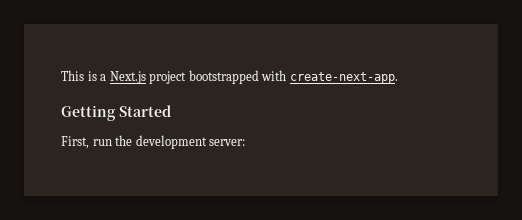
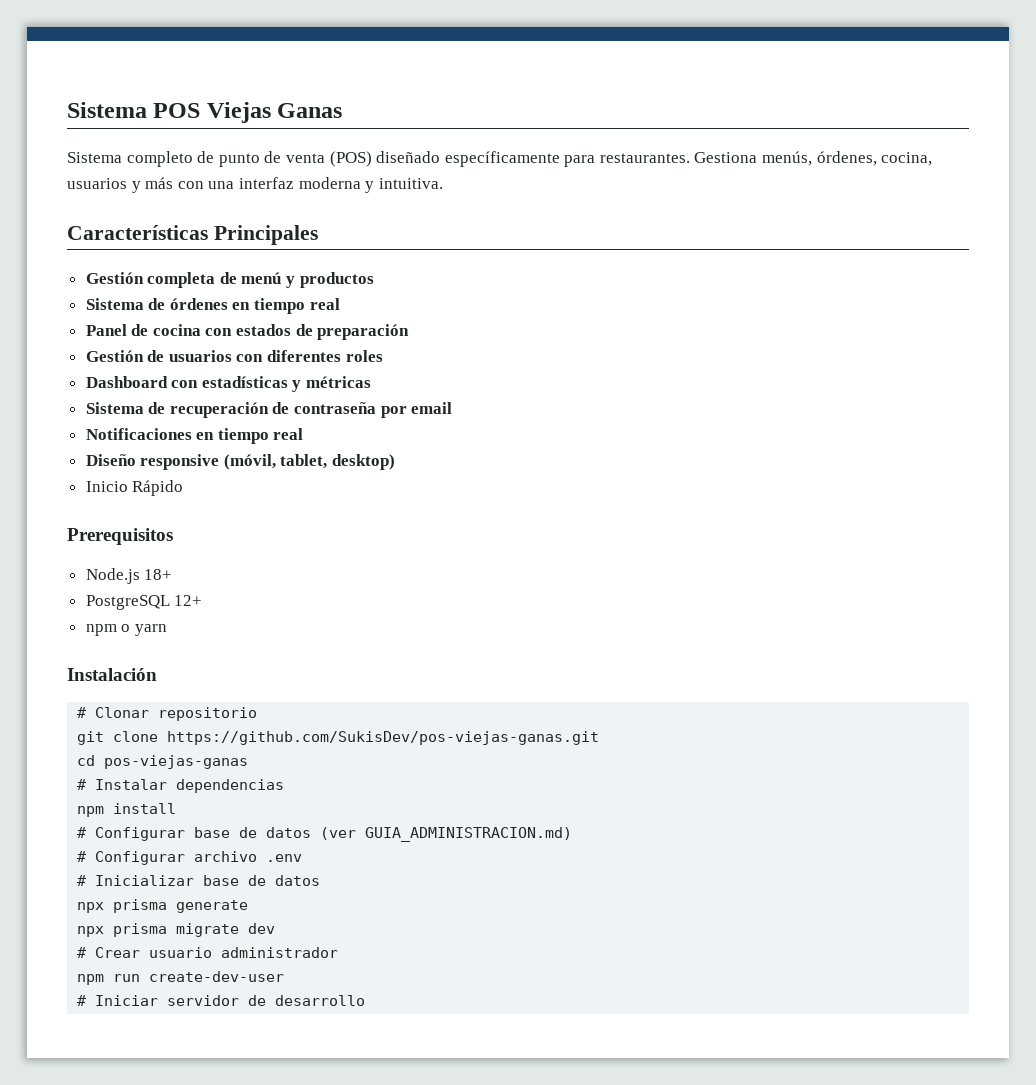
[61,70,398,84] [61,105,171,121] [61,135,246,149] This is a Next.js project bootstrapped with create-next-app. // Getting Started // First, run the development server: -> [67,102,343,123] [67,151,933,167] [67,177,443,193] [67,225,318,245] [85,272,374,288] [85,298,340,314] [85,324,410,340] [85,350,383,362] [85,376,372,392] [85,402,453,418] [85,428,304,444] [85,454,396,470] [85,480,184,496] [67,528,173,545] [85,568,173,584] [85,595,203,610] [85,624,167,636] [67,668,157,681] [77,707,258,721] [77,731,600,745] [77,755,249,769] [77,779,285,793] [77,803,177,817] [77,827,573,842] [77,851,303,865] [77,875,321,886] [77,899,249,913] [77,923,276,937] [77,947,339,958] [77,971,285,985] [77,995,366,1006] Sistema POS Viejas Ganas // Sistema completo de punto de venta (POS) diseñado específicamente para restaurantes. Gestiona menús, órdenes, cocina, usuarios y más con una interfaz moderna y intuitiva. // Características Principales // Gestión completa de menú y productos // Sistema de órdenes en tiempo real // Panel de cocina con estados de preparación // Gestión de usuarios con diferentes roles // Dashboard con estadísticas y métricas // Sistema de recuperación de contraseña por email // Notificaciones en tiempo real // Diseño responsive (móvil, tablet, desktop) // Inicio Rápido // Prerequisitos // Node.js 18+ // PostgreSQL 12+ // npm o yarn // Instalación // # Clonar repositorio // git clone https://github.com/SukisDev/pos-viejas-ganas.git // cd pos-viejas-ganas // # Instalar dependencias // npm install // # Configurar base de datos (ver GUIA_ADMINISTRACION.md) // # Configurar archivo .env // # Inicializar base de datos // npx prisma generate // npx prisma migrate dev // # Crear usuario administrador // npm run create-dev-user // # Iniciar servidor de desarrollo

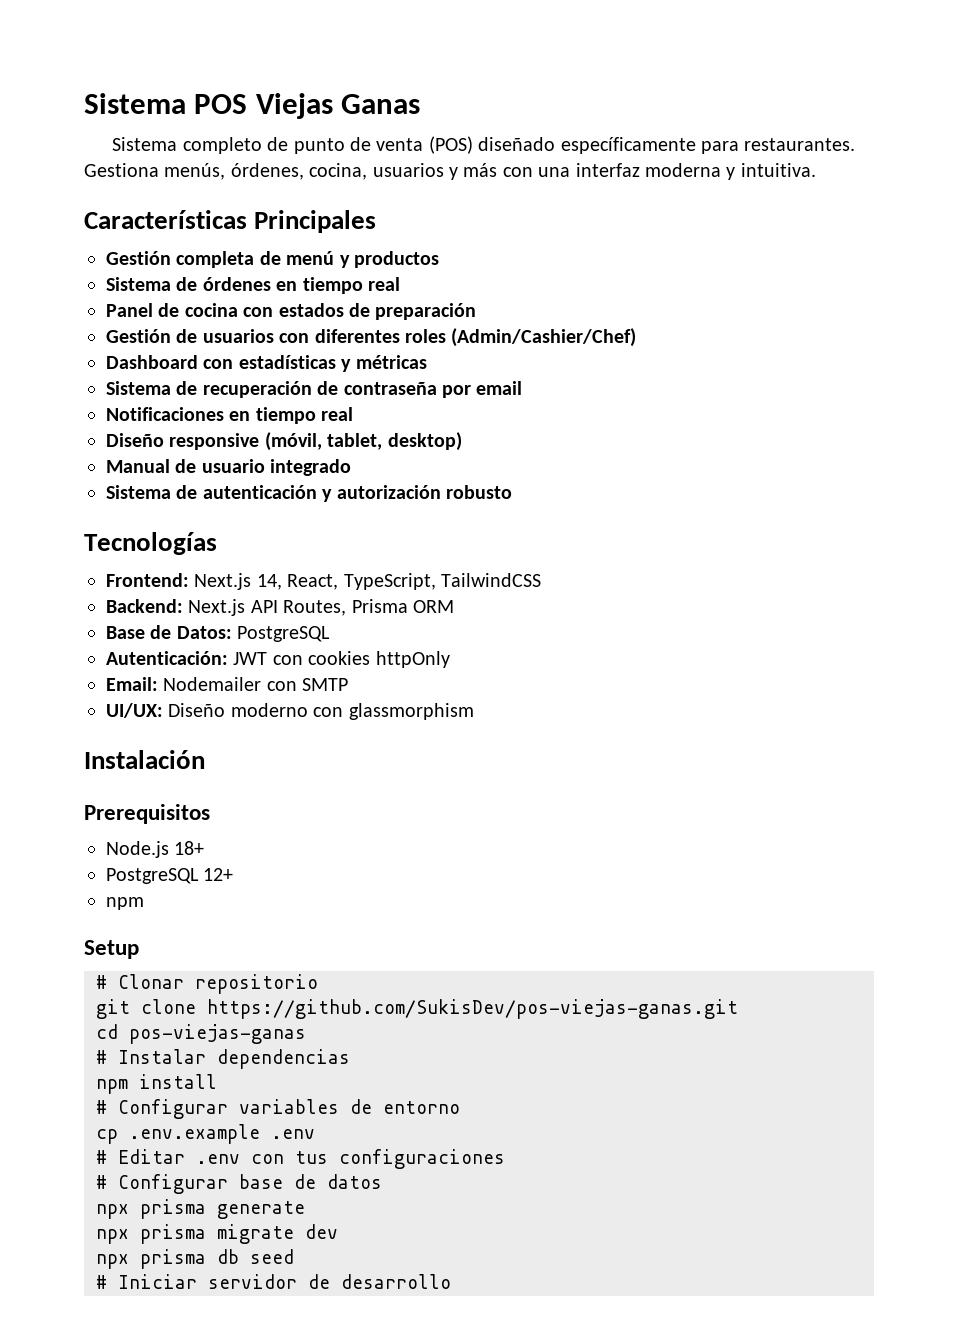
(383, 356) none -> [451,328,637,347] (Admin/Cashier/Chef)
[85,480,184,496] Inicio Rápido -> [106,459,352,476] [106,485,512,502] [84,532,217,555] [106,573,541,590] [106,599,454,616] [106,625,331,642] [106,651,450,668] [106,677,349,691] [106,703,474,720] [84,750,205,769] Manual de usuario integrado // Sistema de autenticación y autorización robusto // Tecnologías // Frontend: Next.js 14, React, TypeScript, TailwindCSS // Backend: Next.js API Routes, Prisma ORM // Base de Datos: PostgreSQL // Autenticación: JWT con cookies httpOnly // Email: Nodemailer con SMTP // UI/UX: Diseño moderno con glassmorphism // Instalación
[121,624,167,636] [67,668,157,681] o yarn // Instalación -> [84,940,139,959] // Setup
[194,827,573,842] [77,851,303,865] [77,875,195,886] base de datos (ver GUIA_ADMINISTRACION.md) // # Configurar archivo .env // # Inicializar -> [239,1099,460,1114] [96,1124,315,1144] [96,1149,505,1169] [96,1174,228,1194] variables de entorno // cp .env.example .env // # Editar .env con tus configuraciones // # Configurar
[77,947,339,958] [77,971,285,985] # Crear usuario administrador // npm run create-dev-user -> [96,1249,294,1269] npx prisma db seed

